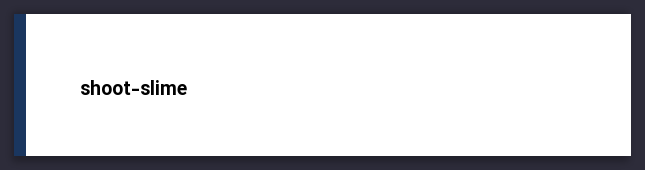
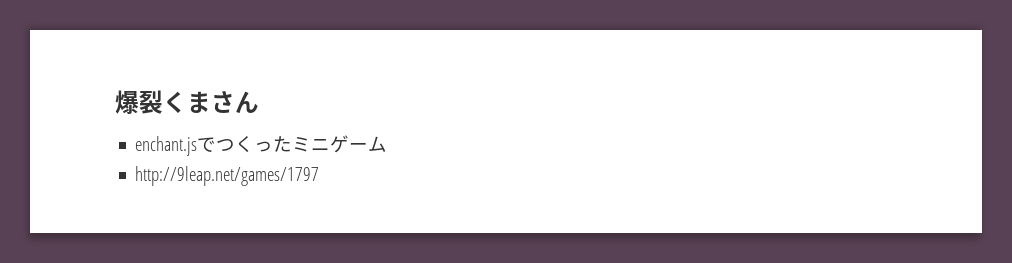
[80,80,187,95] shoot-slime -> [115,90,259,114] [135,135,388,156] [135,166,320,186] 爆裂くまさん // enchant.jsでつくったミニゲーム // http://9leap.net/games/1797

